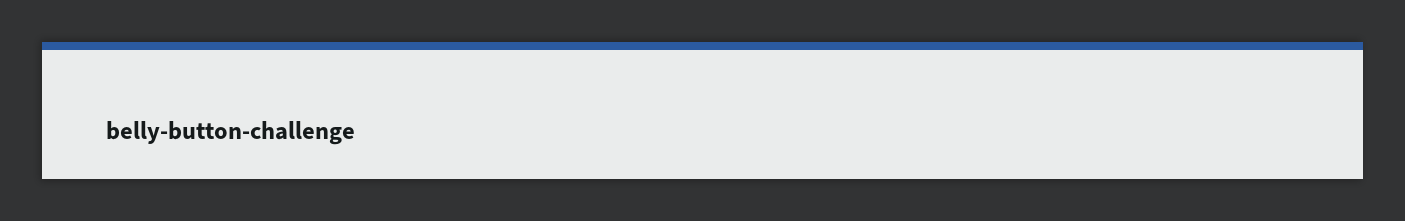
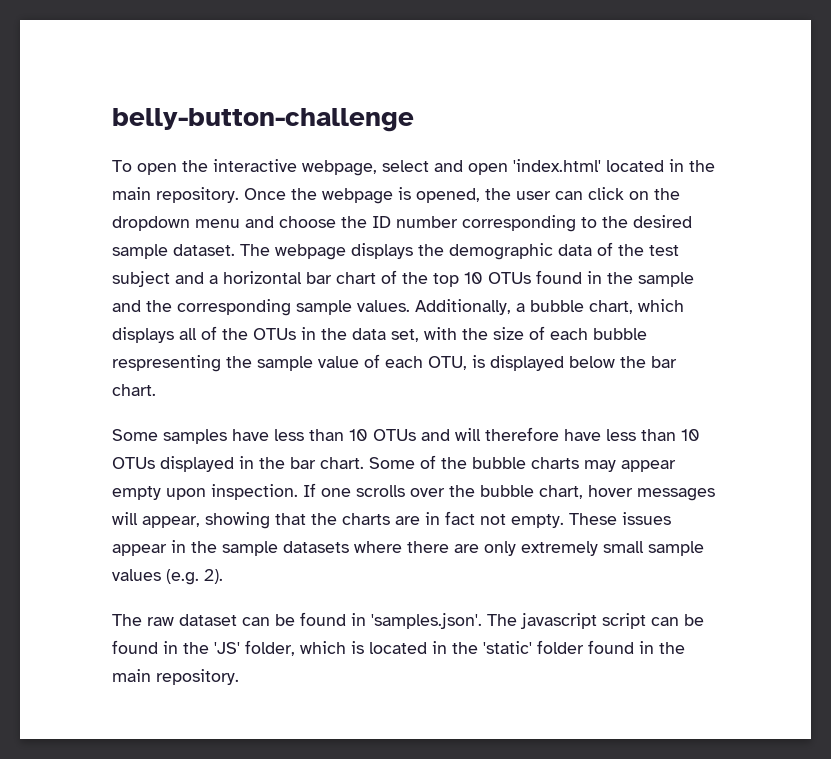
(355, 133) none -> [112,159,715,176] [112,187,680,204] [112,215,692,232] [112,242,679,260] [112,270,694,287] [112,299,684,316] [112,326,647,343] [112,354,677,372] [112,384,156,396] [112,427,700,444] [112,455,676,472] [112,483,715,501] [112,511,671,529] [112,540,704,556] [112,569,223,585] [112,612,704,629] [112,640,685,656] [112,669,239,685] // To open the interactive webpage, select and open 'index.html' located in the main repository. Once the webpage is opened, the user can click on the dropdown menu and choose the ID number corresponding to the desired sample dataset. The webpage displays the demographic data of the test subject and a horizontal bar chart of the top 10 OTUs found in the sample and the corresponding sample values. Additionally, a bubble chart, which displays all of the OTUs in the data set, with the size of each bubble respresenting the sample value of each OTU, is displayed below the bar chart. // Some samples have less than 10 OTUs and will therefore have less than 10 OTUs displayed in the bar chart. Some of the bubble charts may appear empty upon inspection. If one scrolls over the bubble chart, hover messages will appear, showing that the charts are in fact not empty. These issues appear in the sample datasets where there are only extremely small sample values (e.g. 2). // The raw dataset can be found in 'samples.json'. The javascript script can be found in the 'JS' folder, which is located in the 'static' folder found in the main repository.

